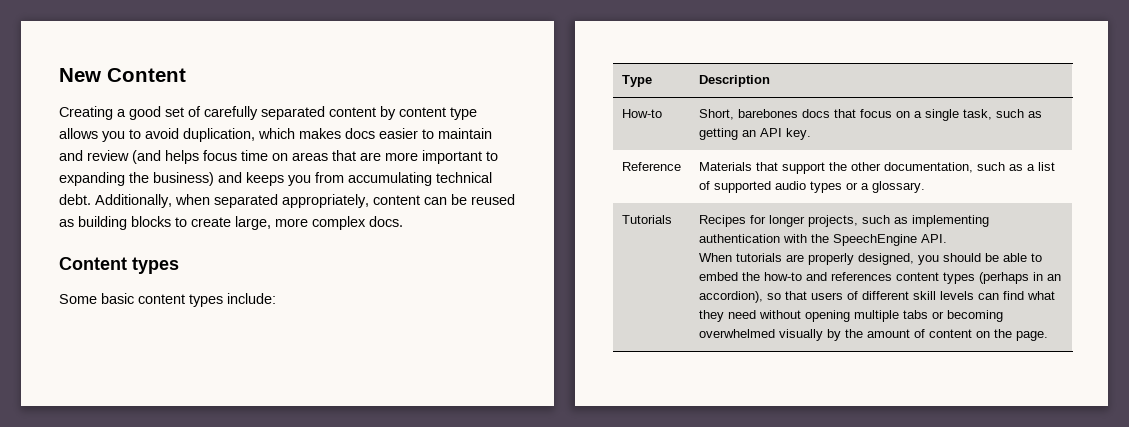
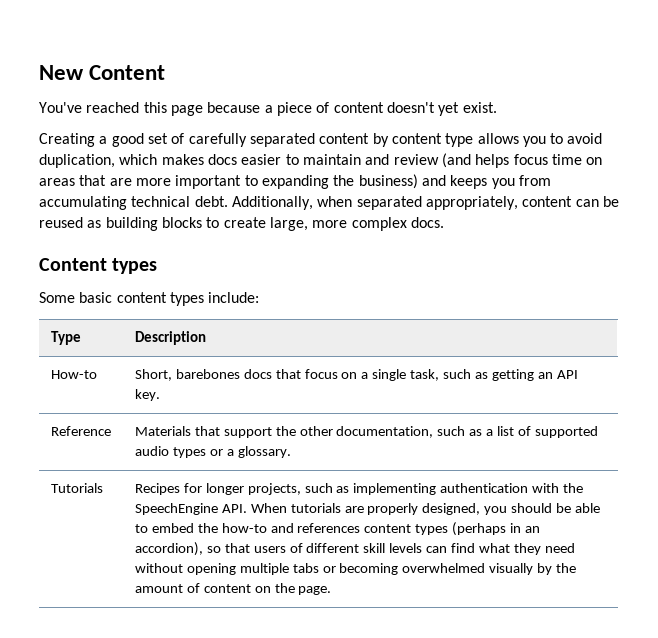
(186, 75) none -> [39,102,497,116] // You've reached this page because a piece of content doesn't yet exist.
(947, 238) // -> (247, 508) none

